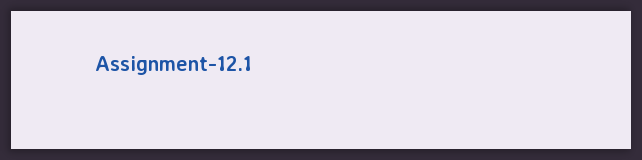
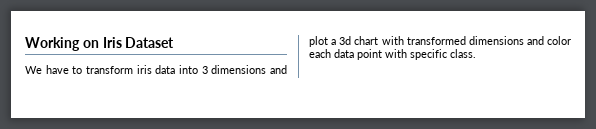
[95,56,252,75] Assignment-12.1 -> [25,37,175,51] [25,65,287,74] [309,36,571,47] [309,49,476,60] Working on Iris Dataset // We have to transform iris data into 3 dimensions and plot a 3d chart with transformed dimensions and color each data point with specific class.

